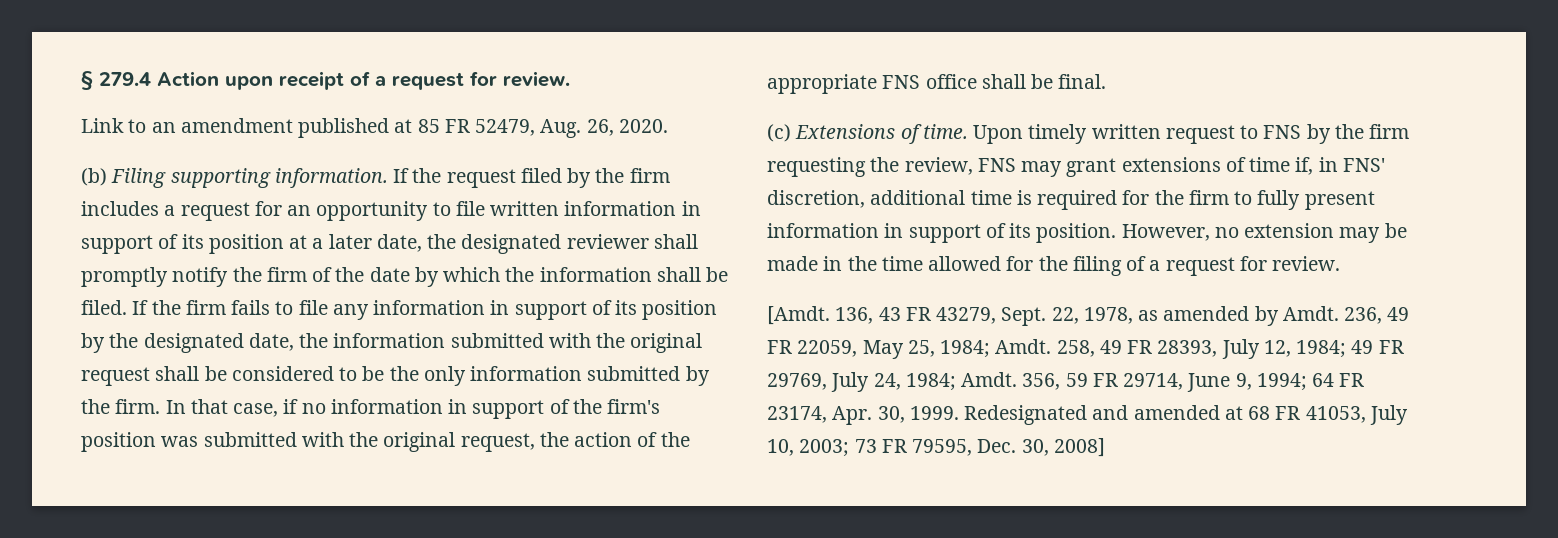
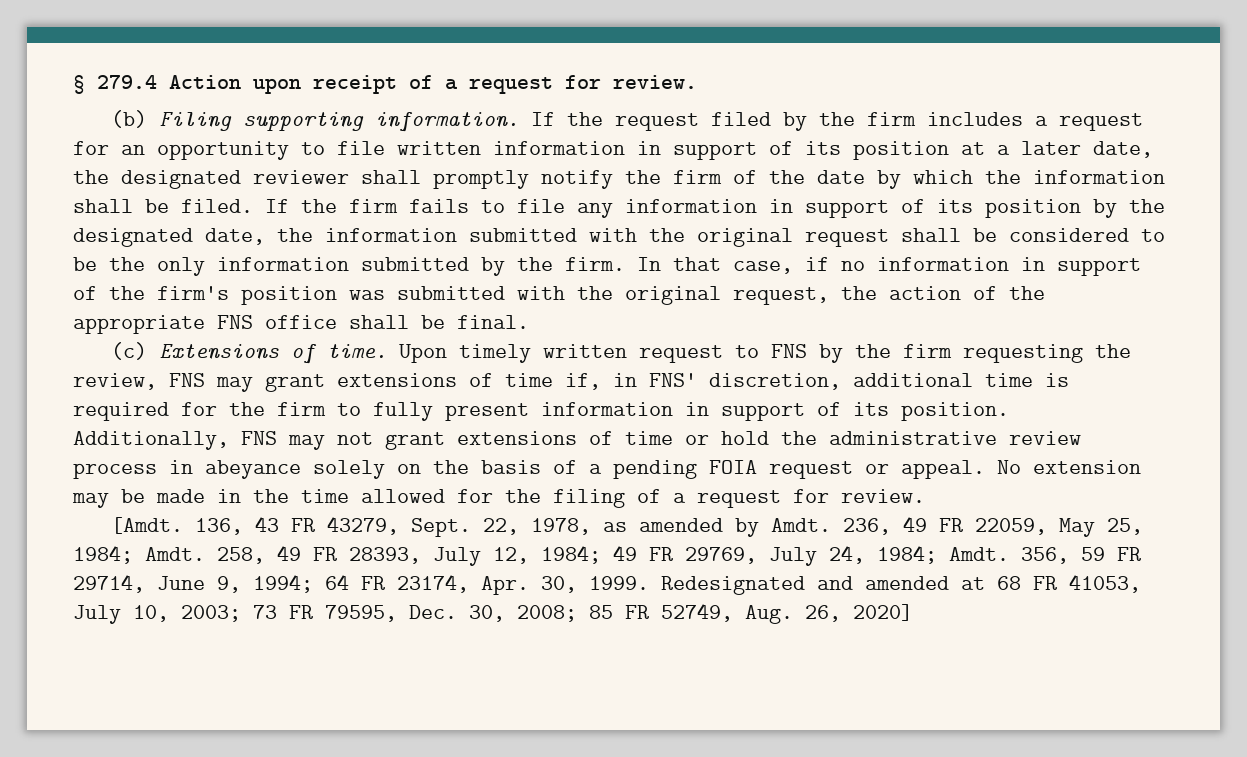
[81,118,668,138] // Link to an amendment published at 85 FR 52479, Aug. 26, 2020. -> (697, 82) none
[1121,224,1239,241] However, no -> [73,431,1081,450] [73,460,1021,479] Additionally, FNS may not grant extensions of time or hold the administrative review process in abeyance solely on the basis of a pending FOIA request or appeal. No
[1053,438,1105,457] 2008] -> [517,603,913,624] 2008; 85 FR 52749, Aug. 26, 2020]

